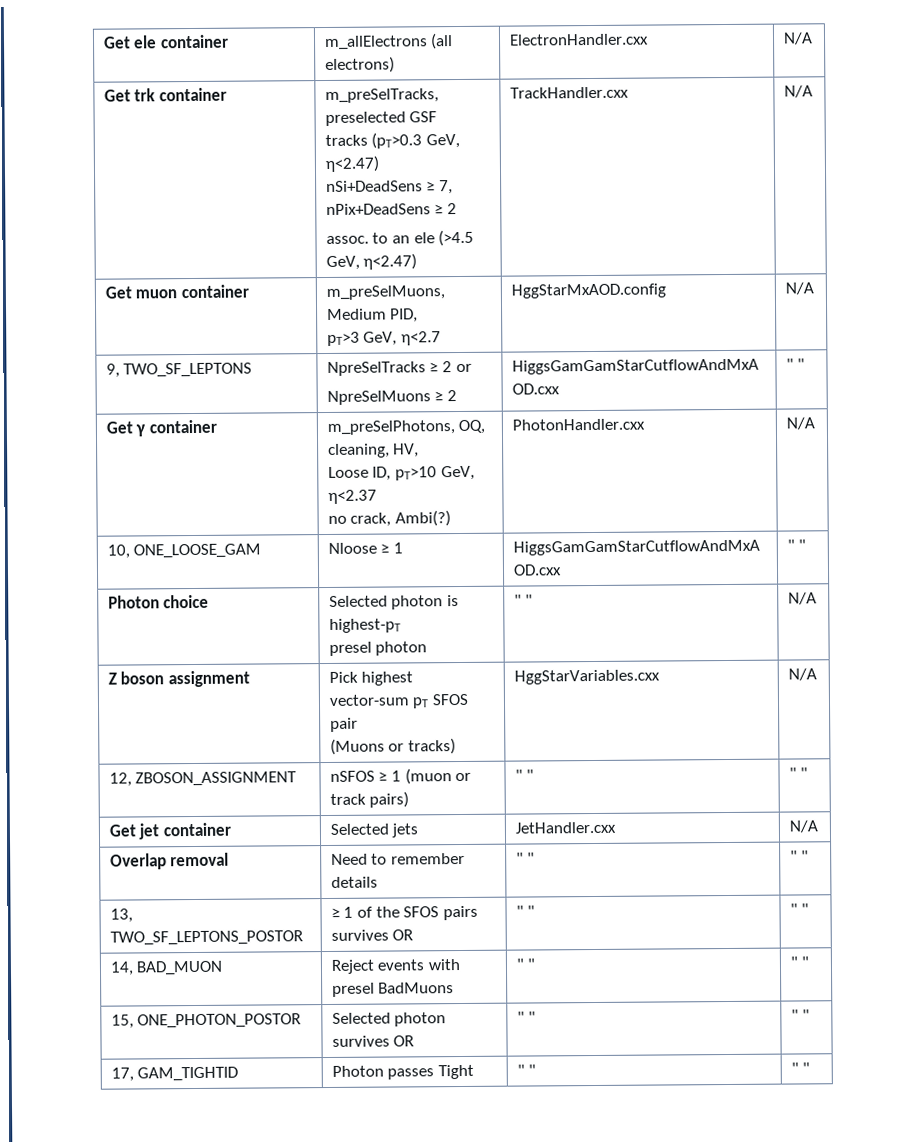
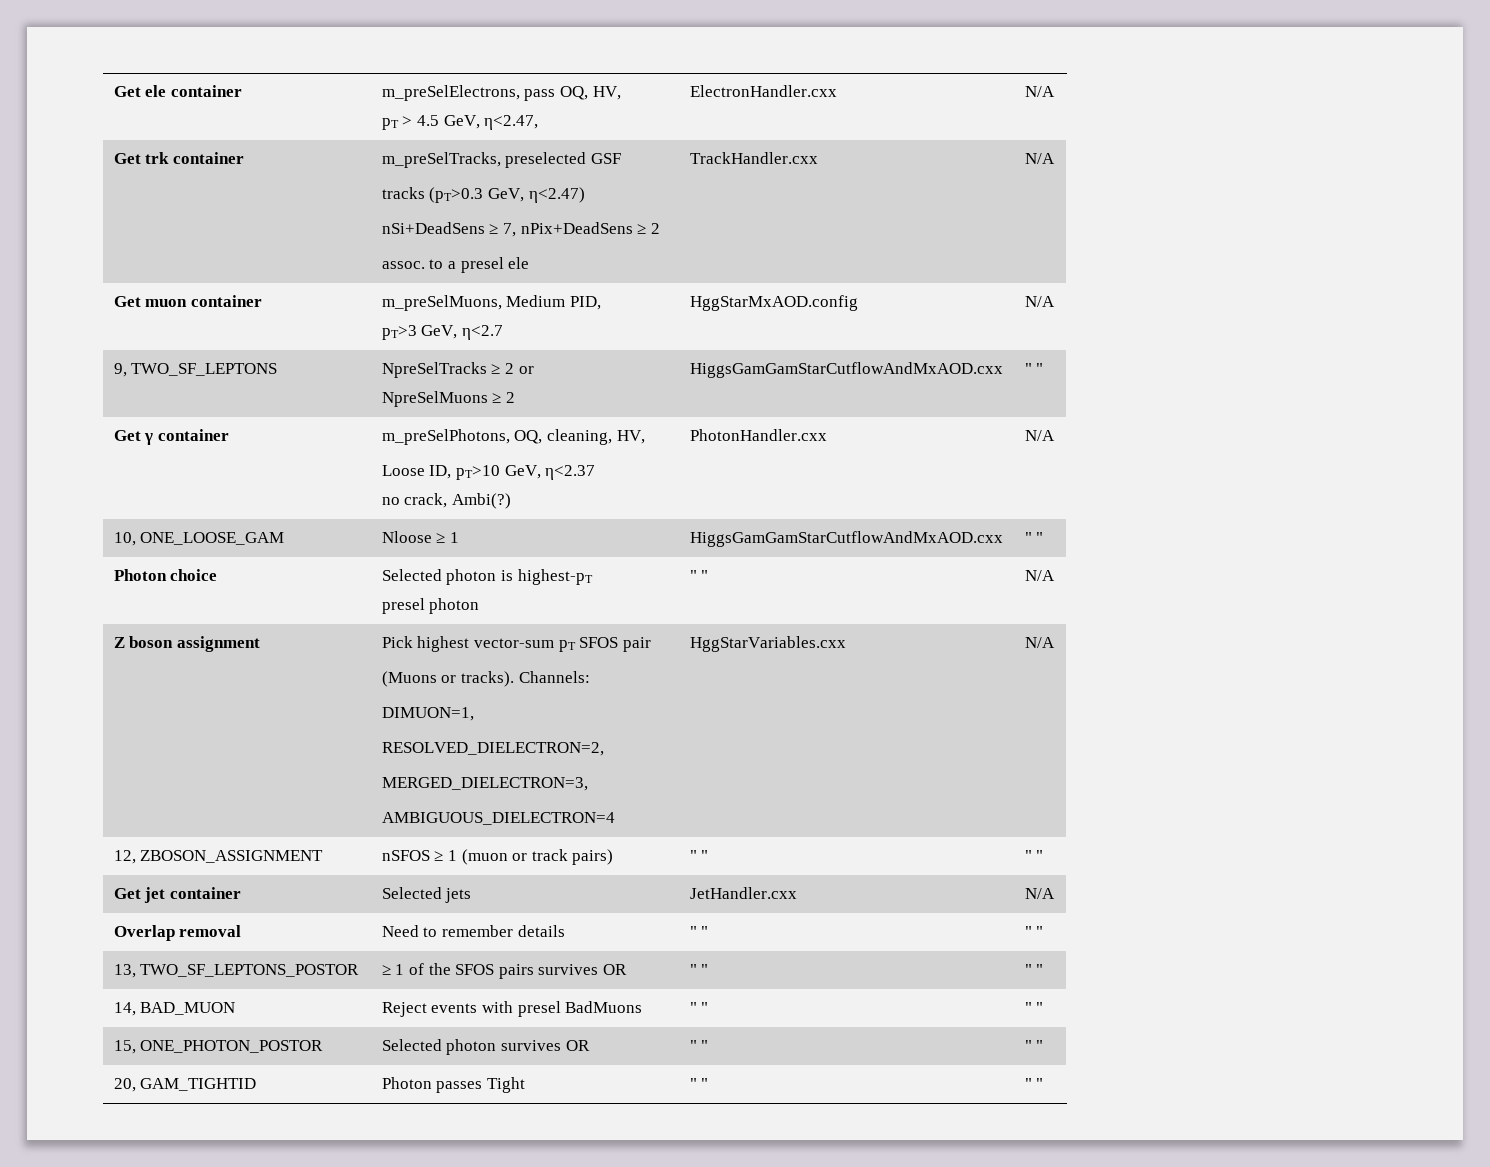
[323,33,454,51] [324,56,395,74] m_allElectrons (all electrons) -> [381,85,621,101] [381,115,539,130] m_preSelElectrons, pass OQ, HV, // pT > 4.5 GeV, η<2.47,
[392,229,475,247] [325,253,418,270] an ele (>4.5 GeV, η<2.47) -> [448,257,530,273] a presel ele
[408,738,457,755] tracks) -> [461,671,590,687] [381,707,474,721] [381,742,604,756] [381,777,588,791] [381,812,615,825] tracks). Channels: // DIMUON=1, // RESOLVED_DIELECTRON=2, // MERGED_DIELECTRON=3, // AMBIGUOUS_DIELECTRON=4
[110,1067,134,1082] 17, -> [113,1078,136,1092] 20,

